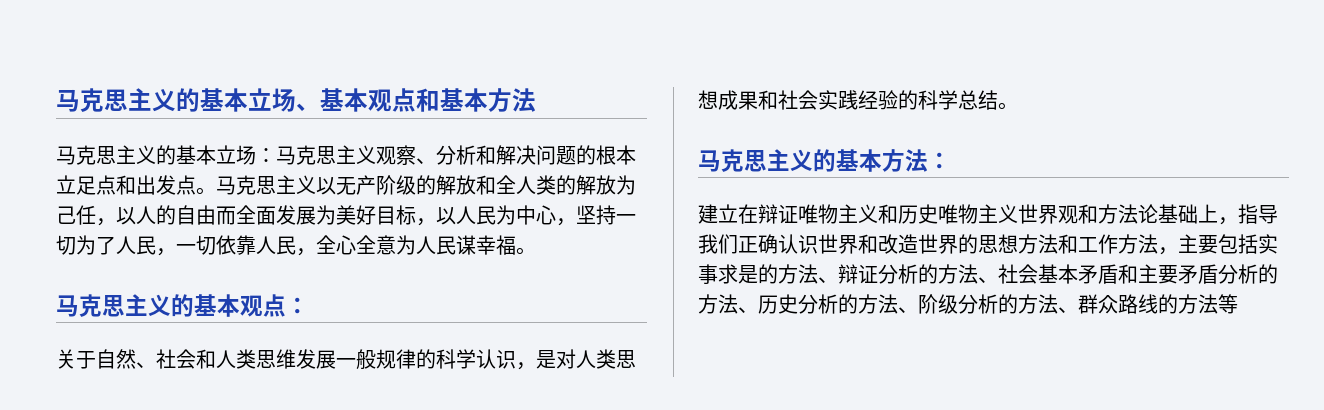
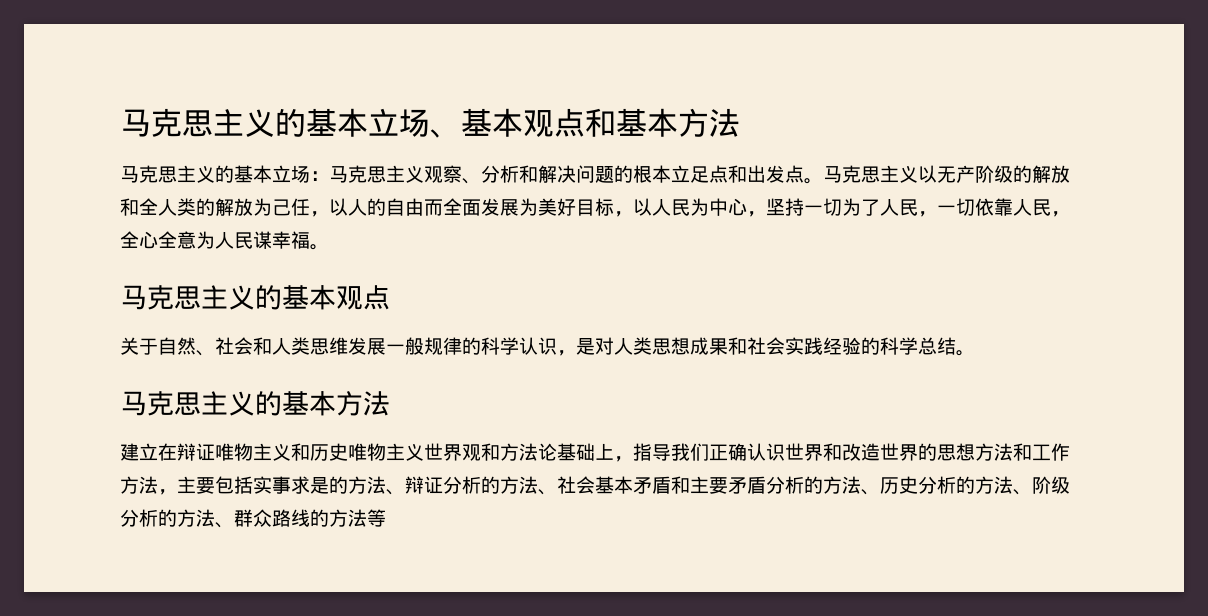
[286,297,309,314] ： -> (390, 297) none
[928,152,951,169] ： -> (390, 403) none

